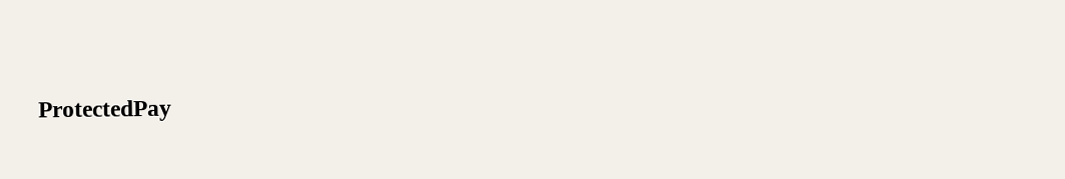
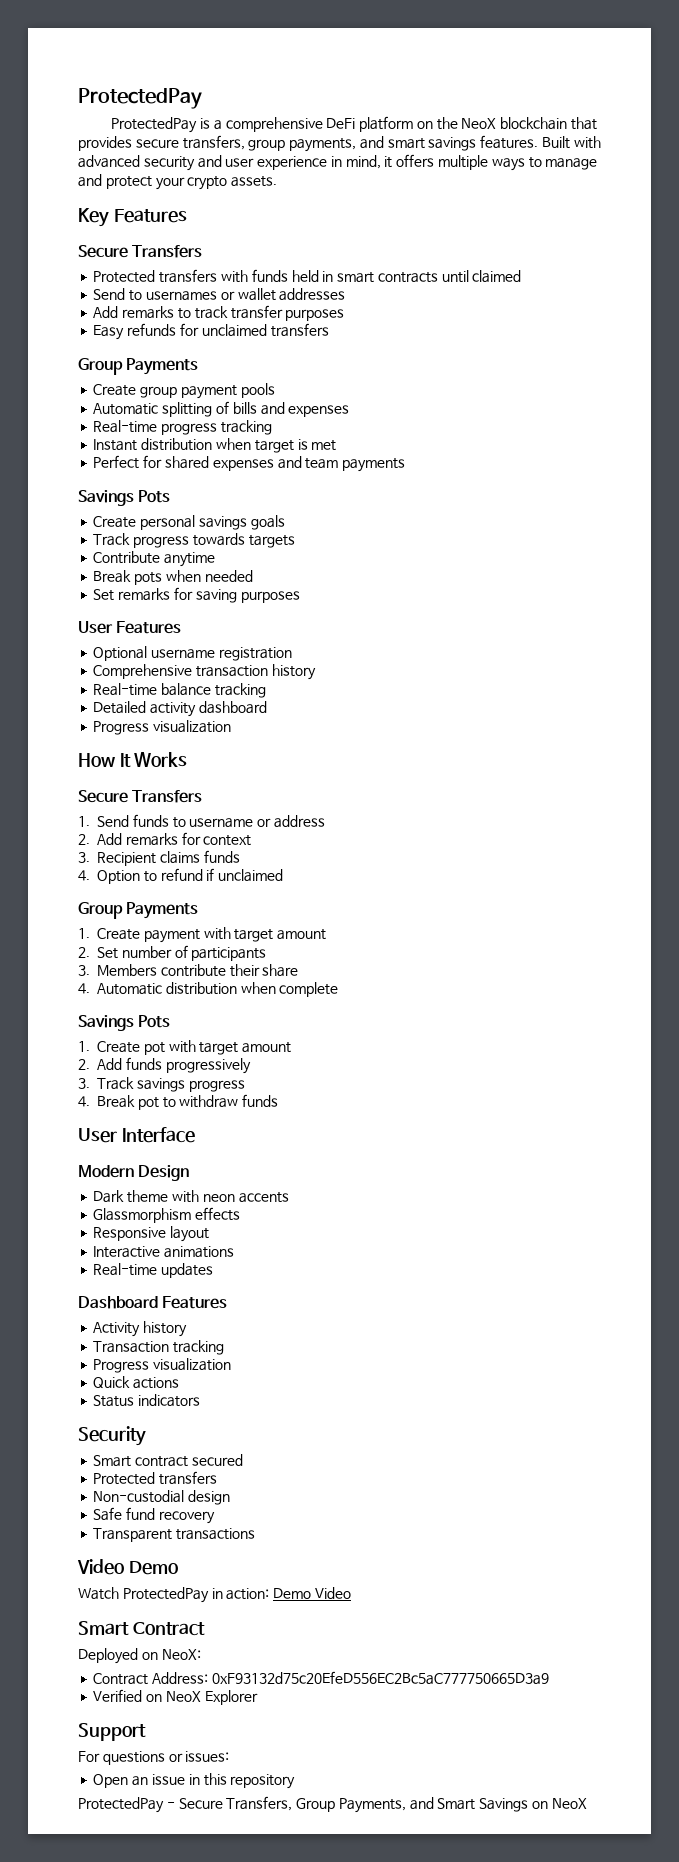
[38,99,172,123] ProtectedPay -> [78,88,202,109] [111,116,598,133] [78,135,601,152] [78,154,598,171] [78,174,278,190] [78,208,187,227] [78,245,203,258] [93,269,522,283] [93,288,346,301] [93,305,345,321] [93,323,329,340] [78,358,199,375] [93,383,275,399] [93,401,350,417] [93,420,272,435] [93,438,337,453] [93,455,406,472] [78,490,171,506] [93,515,285,530] [93,533,295,548] [93,551,216,567] [93,570,253,585] [93,587,300,603] [78,621,182,634] [93,646,292,661] [93,664,316,680] [93,683,266,698] [93,701,267,717] [93,720,232,735] [78,752,188,767] [78,790,203,803] [78,814,326,828] [78,832,252,846] [78,850,240,866] [78,868,284,884] [78,902,199,919] [78,927,327,943] [78,945,267,961] [78,964,299,977] [78,982,339,997] [78,1015,171,1031] [78,1040,292,1055] [78,1057,251,1074] [78,1077,245,1092] [78,1094,279,1110] [78,1127,195,1143] [78,1165,190,1181] [93,1190,289,1203] [93,1207,241,1223] [93,1226,210,1242] [93,1246,235,1258] [93,1263,214,1278] [78,1296,228,1309] [93,1321,188,1337] [93,1340,225,1355] [93,1358,232,1373] [93,1376,180,1389] [93,1394,201,1407] [78,1426,146,1446] [93,1454,243,1467] [93,1471,218,1485] [93,1490,231,1505] [93,1507,215,1524] [93,1528,256,1542] [77,1559,178,1575] [78,1587,351,1603] [78,1621,205,1636] [78,1648,201,1664] [93,1671,549,1685] [93,1689,258,1705] [78,1723,146,1741] [78,1751,230,1765] [93,1773,296,1789] [78,1796,587,1813] ProtectedPay // ProtectedPay is a comprehensive DeFi platform on the NeoX blockchain that provides secure transfers, group payments, and smart savings features. Built with advanced security and user experience in mind, it offers multiple ways to manage and protect your crypto assets. // Key Features // Secure Transfers // Protected transfers with funds held in smart contracts until claimed // Send to usernames or wallet addresses // Add remarks to track transfer purposes // Easy refunds for unclaimed transfers // Group Payments // Create group payment pools // Automatic splitting of bills and expenses // Real-time progress tracking // Instant distribution when target is met // Perfect for shared expenses and team payments // Savings Pots // Create personal savings goals // Track progress towards targets // Contribute anytime // Break pots when needed // Set remarks for saving purposes // User Features // Optional username registration // Comprehensive transaction history // Real-time balance tracking // Detailed activity dashboard // Progress visualization // How It Works // Secure Transfers // 1. Send funds to username or address // 2. Add remarks for context // 3. Recipient claims funds // 4. Option to refund if unclaimed // Group Payments // 1. Create payment with target amount // 2. Set number of participants // 3. Members contribute their share // 4. Automatic distribution when complete // Savings Pots // 1. Create pot with target amount // 2. Add funds progressively // 3. Track savings progress // 4. Break pot to withdraw funds // User Interface // Modern Design // Dark theme with neon accents // Glassmorphism effects // Responsive layout // Interactive animations // Real-time updates // Dashboard Features // Activity history // Transaction tracking // Progress visualization // Quick actions // Status indicators // Security // Smart contract secured // Protected transfers // Non-custodial design // Safe fund recovery // Transparent transactions // Video Demo // Watch ProtectedPay in action: Demo Video // Smart Contract // Deployed on NeoX: // Contract Address: 0xF93132d75c20EfeD556EC2Bc5aC777750665D3a9 // Verified on NeoX Explorer // Support // For questions or issues: // Open an issue in this repository // ProtectedPay - Secure Transfers, Group Payments, and Smart Savings on NeoX

